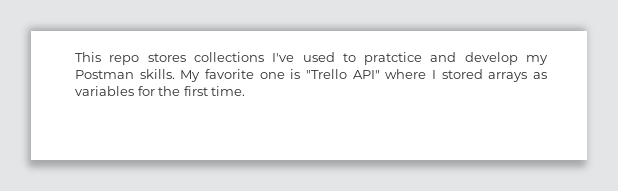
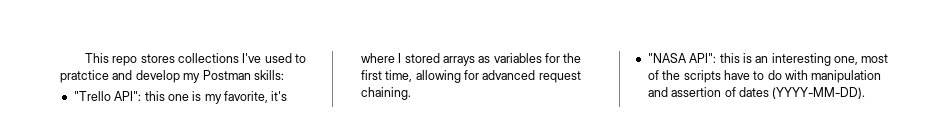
[139,69,380,82] skills. My favorite one is "Trello API" -> [253,70,284,80] [73,91,288,104] skills: // "Trello API": this one is my favorite, it's
[211,86,246,96] time. -> [385,70,581,83] [360,87,411,100] [647,53,889,66] [647,70,882,83] [647,87,866,99] time, allowing for advanced request chaining. // "NASA API": this is an interesting one, most of the scripts have to do with manipulation and assertion of dates (YYYY-MM-DD).

